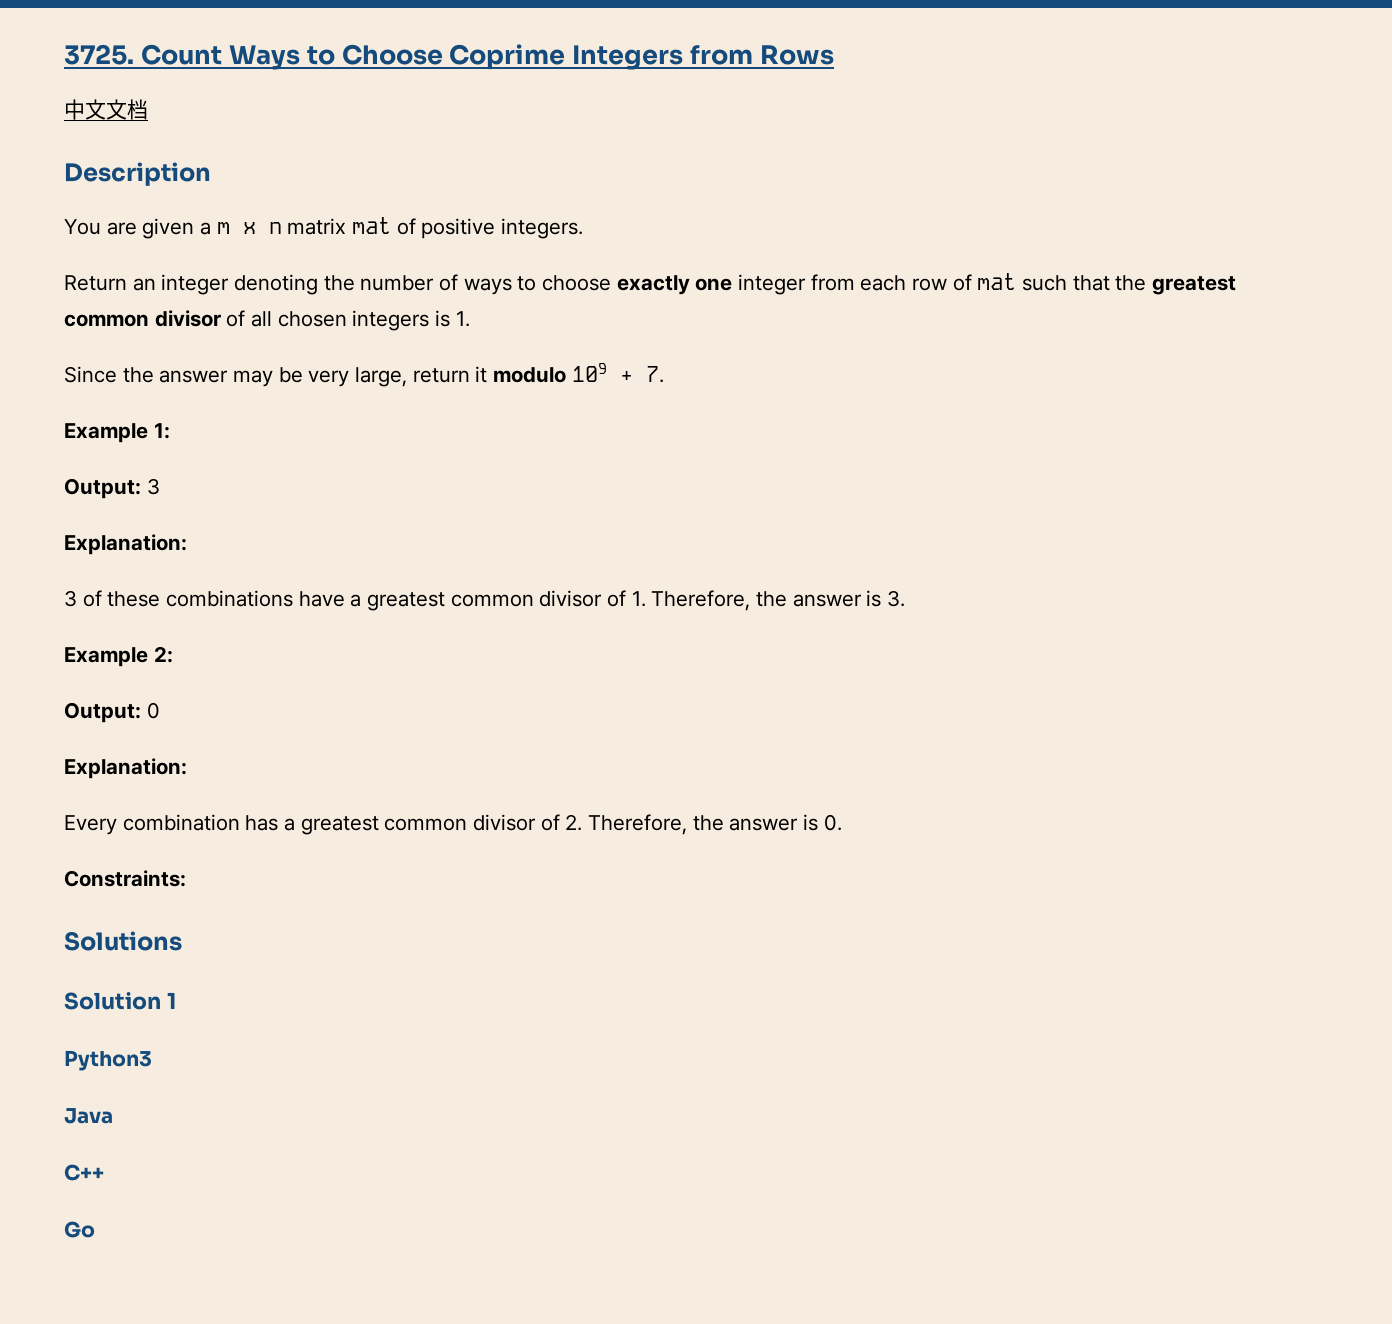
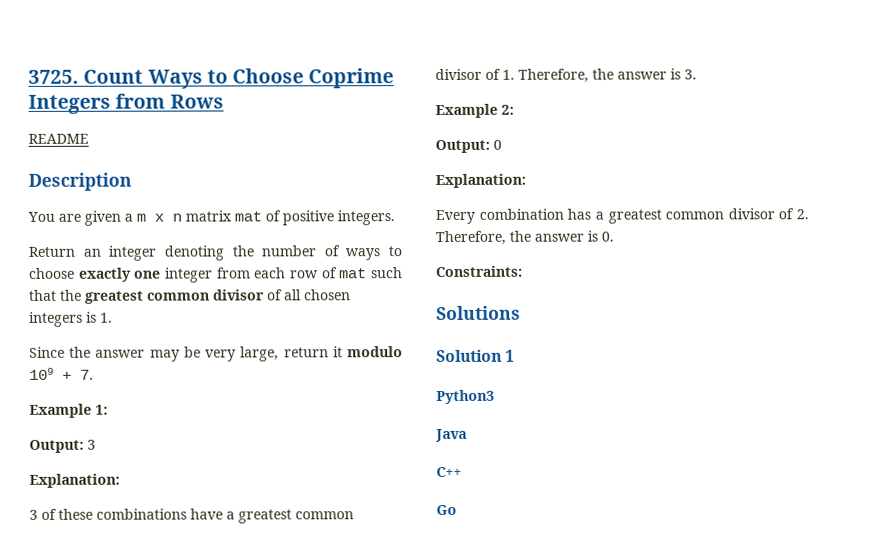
[64,99,148,120] 中文文档 -> [28,133,89,144] README

